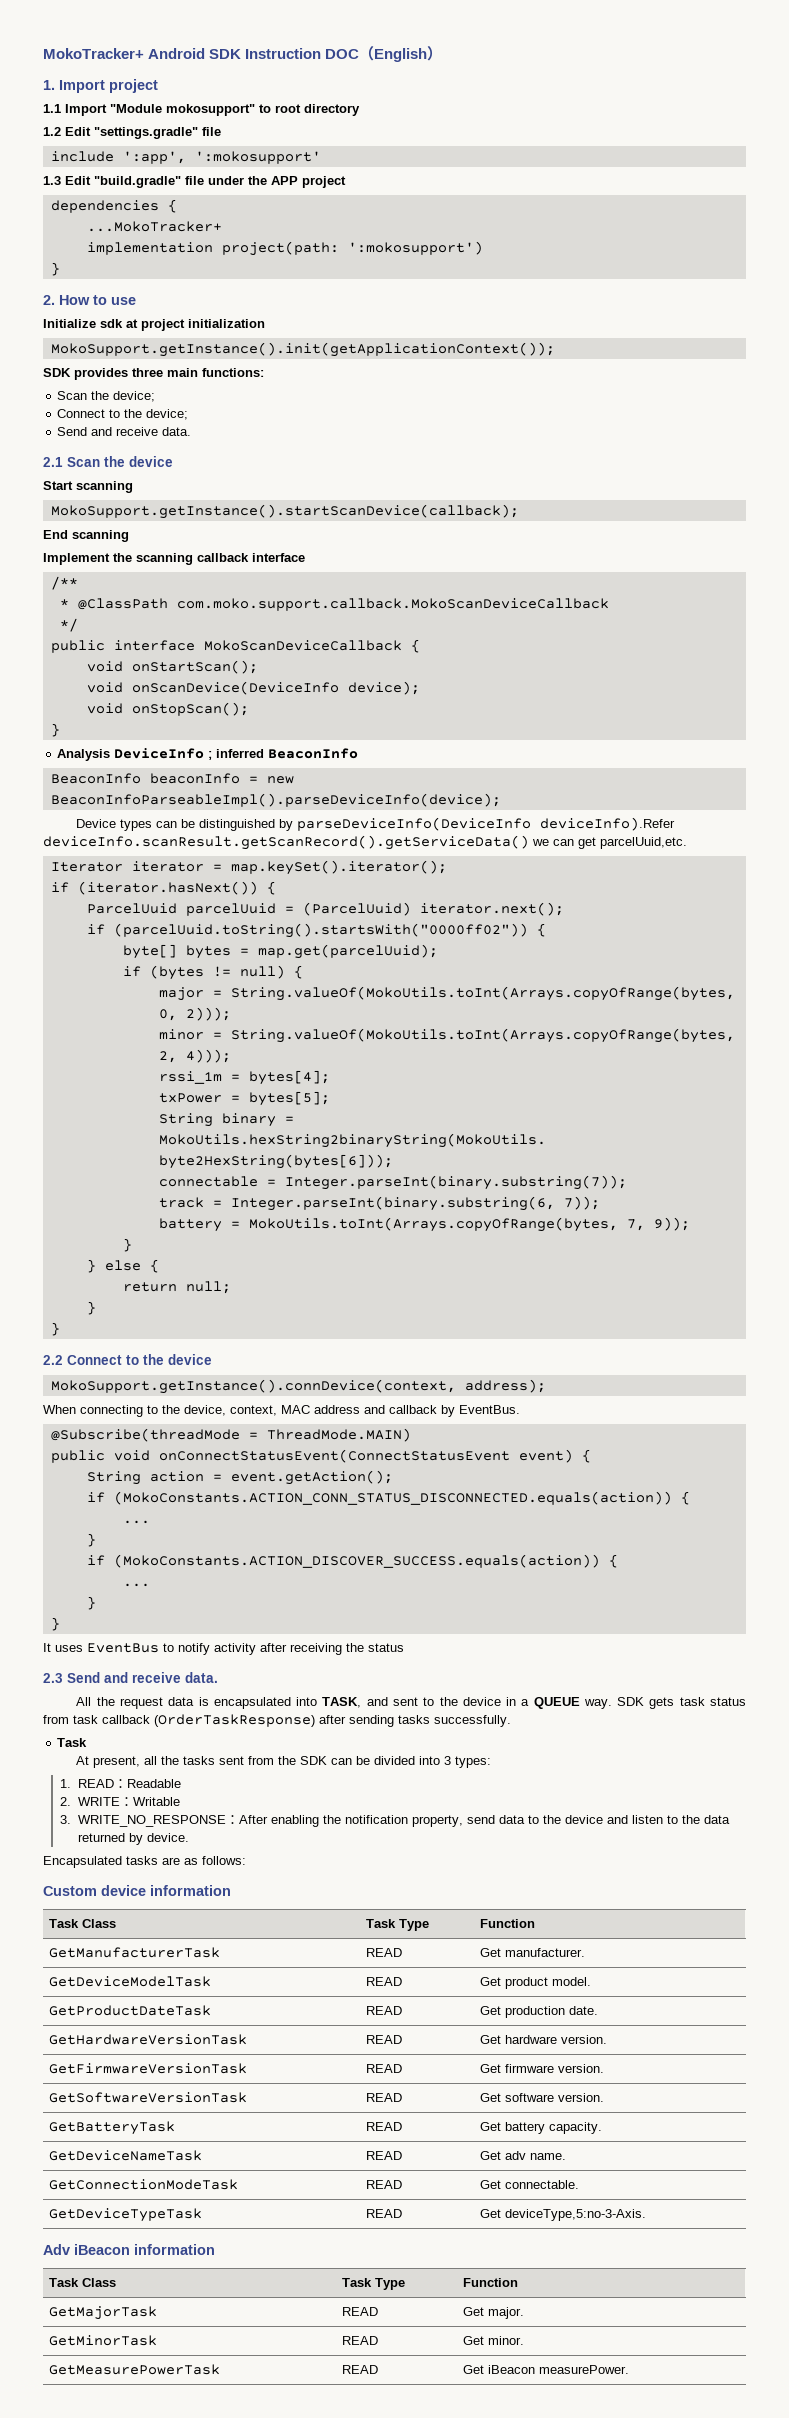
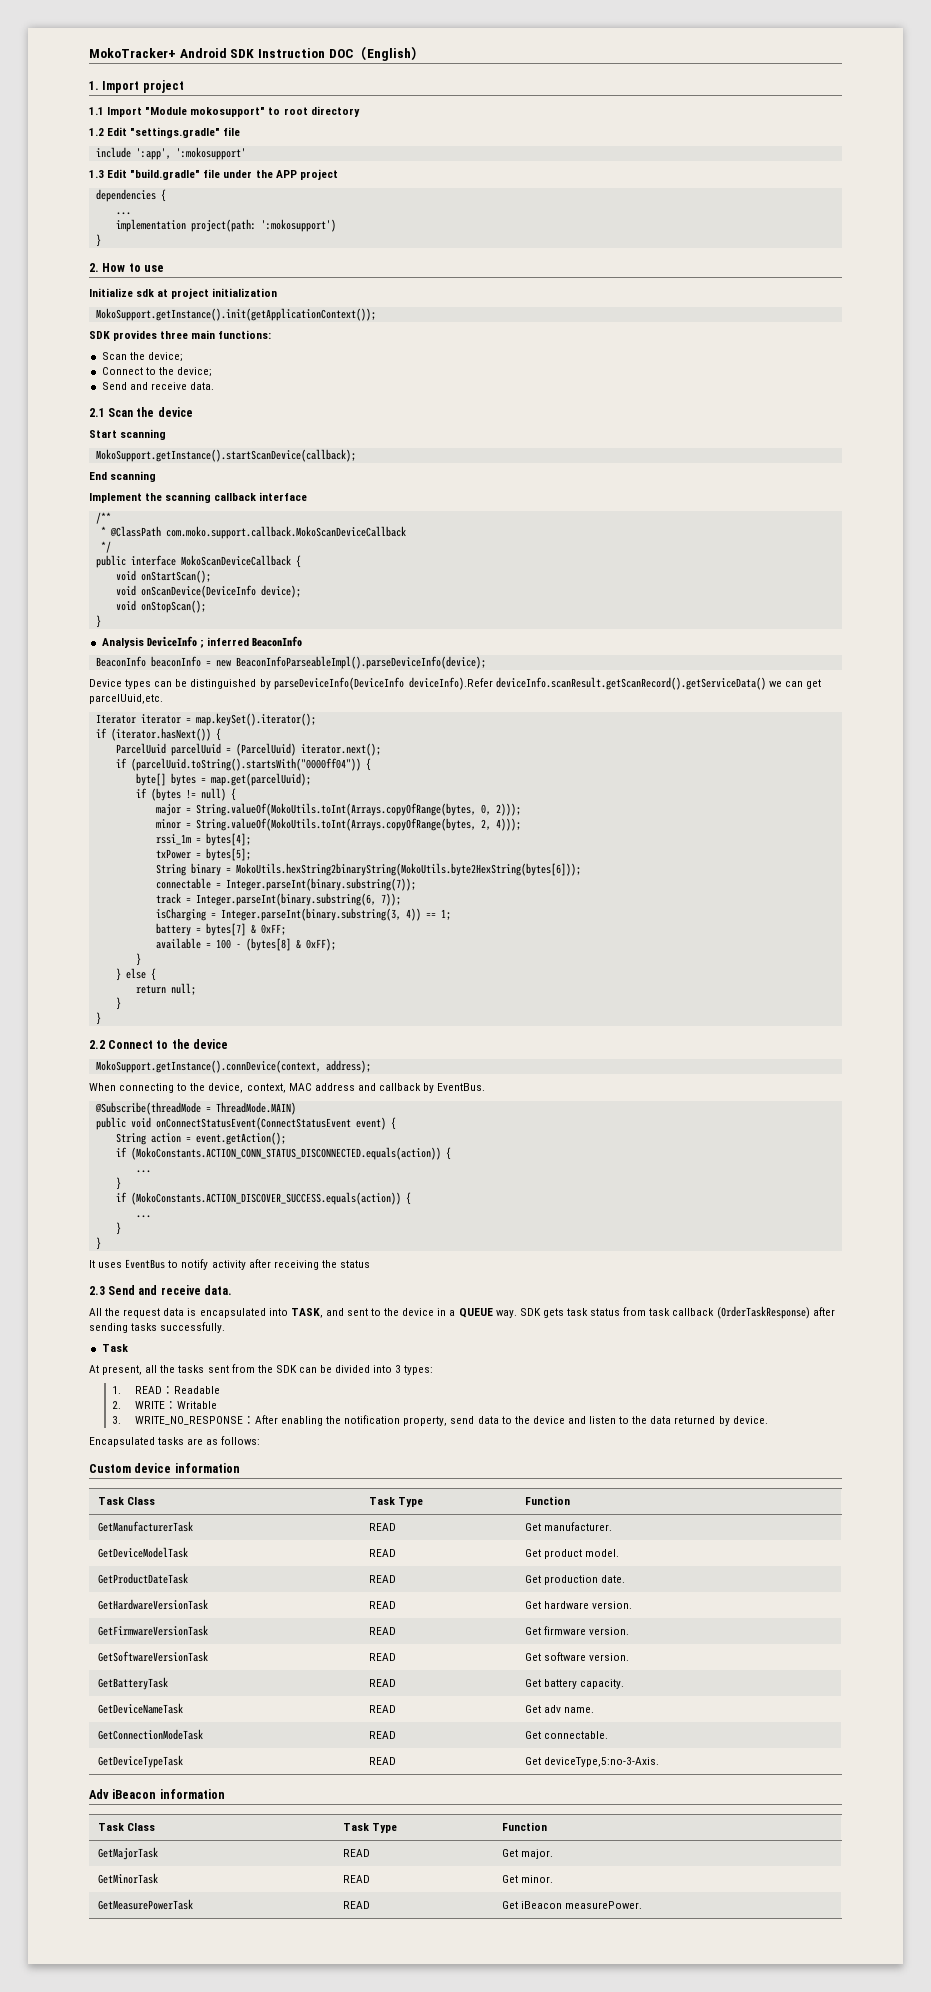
[86,221,222,232] ...MokoTracker+ -> [115,212,131,215] ...
[113,923,528,938] (parcelUuid.toString().startsWith("0000ff02")) -> [130,758,361,771] (parcelUuid.toString().startsWith("0000ff04"))
[158,1217,690,1232] battery = MokoUtils.toInt(Arrays.copyOfRange(bytes, 7, 9)); -> [155,908,451,921] [155,923,286,936] [155,938,336,951] isCharging = Integer.parseInt(binary.substring(3, 4)) == 1; // battery = bytes[7] & 0xFF; // available = 100 - (bytes[8] & 0xFF);

